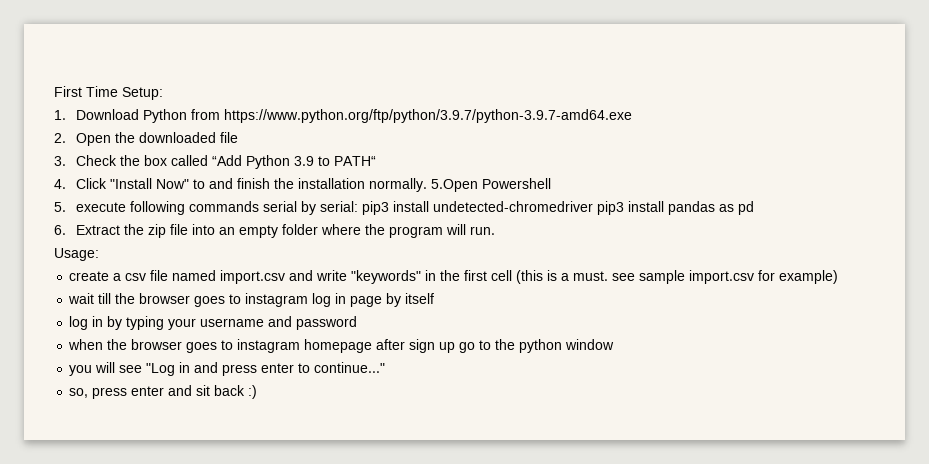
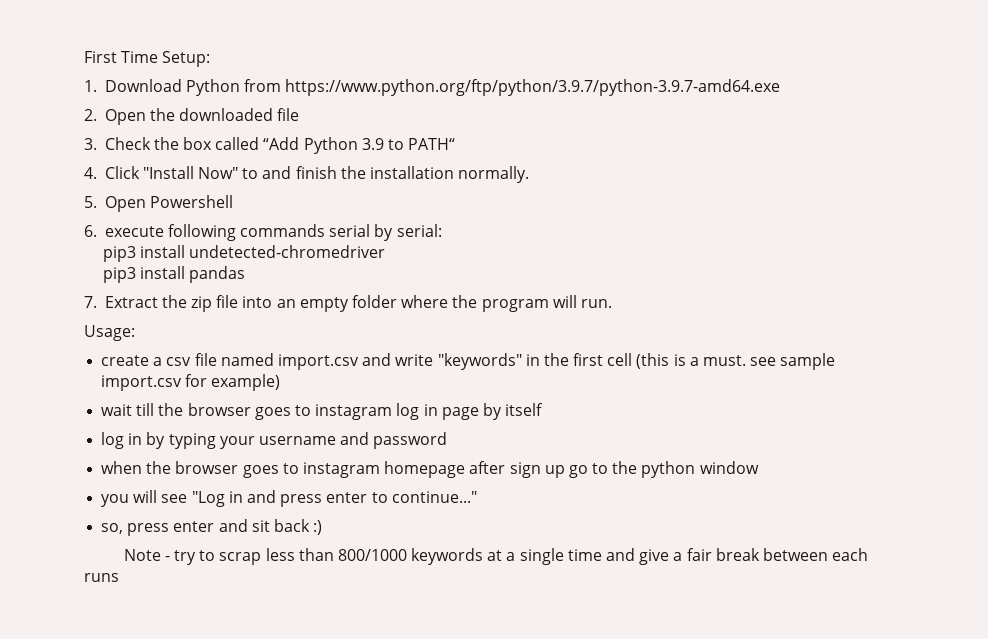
[430,179,478,192] 5.Open -> [84,196,146,212] // 5. Open
[54,202,66,212] 5. -> [84,225,97,237] 6.
(358, 206) none -> (442, 230) //
(593, 206) none -> (385, 251) //
[718,201,754,215] [54,225,66,235] as pd // 6. -> [84,296,97,308] // 7.
(258, 392) none -> [123,548,869,565] [84,573,119,582] // Note - try to scrap less than 800/1000 keywords at a single time and give a fair break between each runs

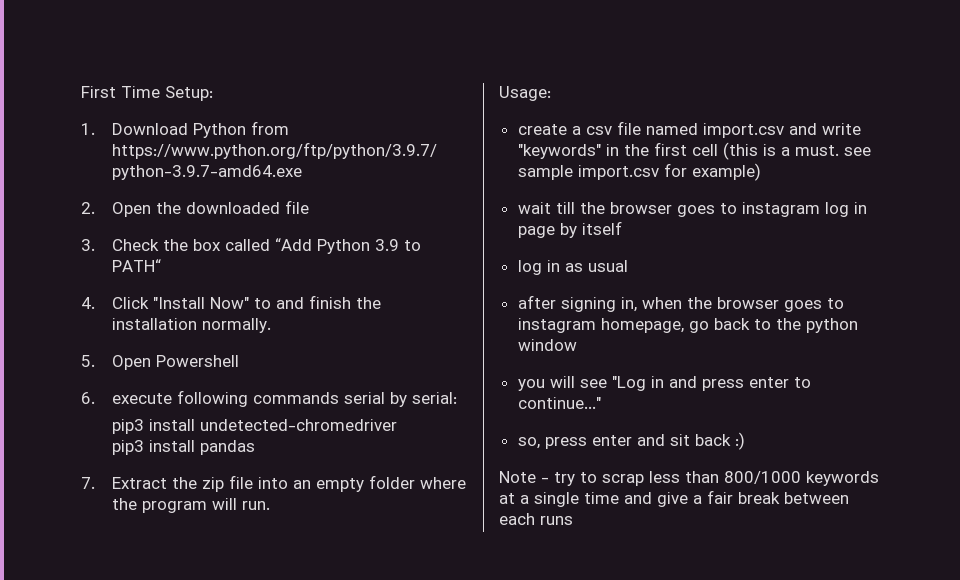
[146,432,448,449] by typing your username and password // -> [564,260,628,272] [517,295,637,312] as usual // after signing in,
[384,461,588,478] homepage after sign up go -> [600,318,750,333] homepage, go back

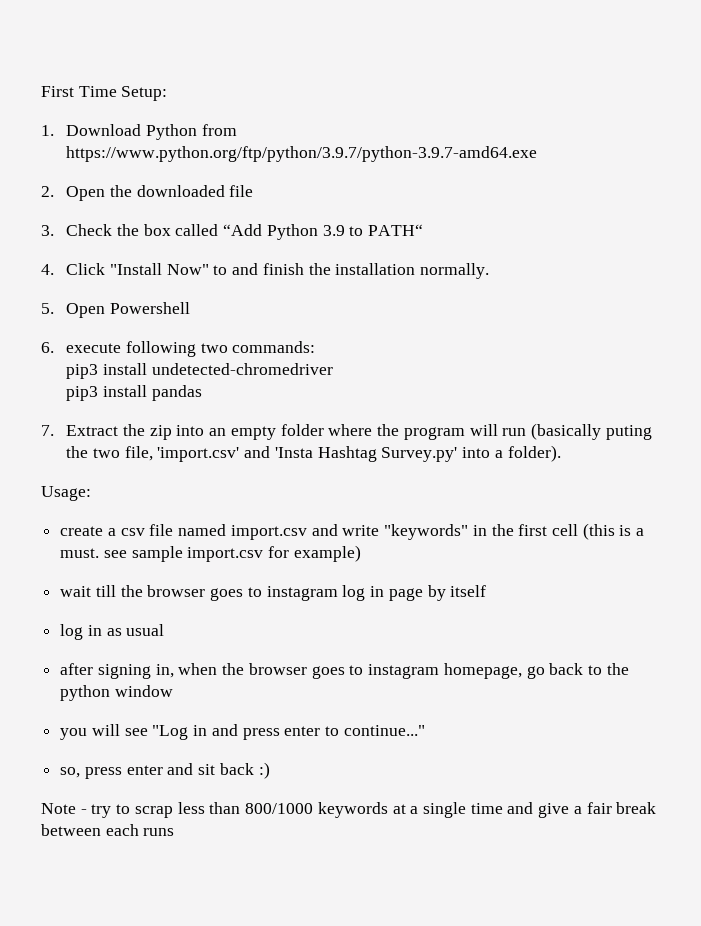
[252,392,457,407] commands serial by serial: -> [200,341,316,353] two commands:
[228,475,253,489] file -> (172, 432) none
[241,501,270,510] run. -> [502,423,652,440] [66,445,561,462] run (basically puting the two file, 'import.csv' and 'Insta Hashtag Survey.py' into a folder).

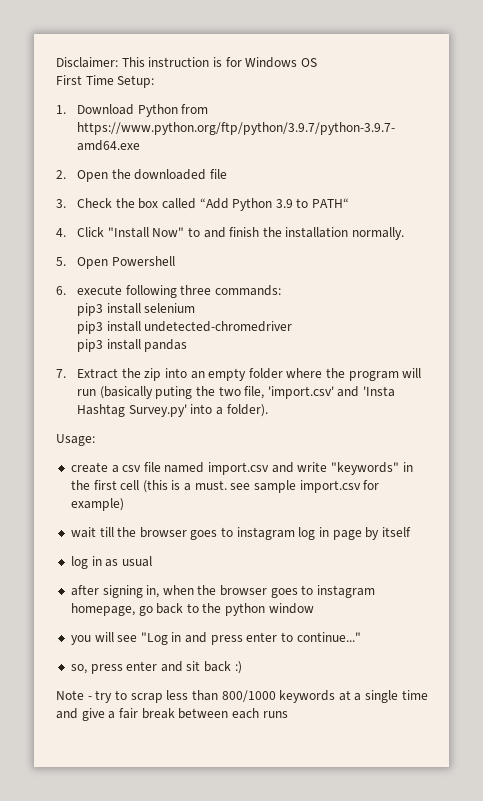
(41, 91) none -> [56,57,317,68] Disclaimer: This instruction is for Windows OS //
[200,343,228,353] two -> [180,285,212,295] three
(316, 347) none -> [76,303,196,316] // pip3 install selenium

